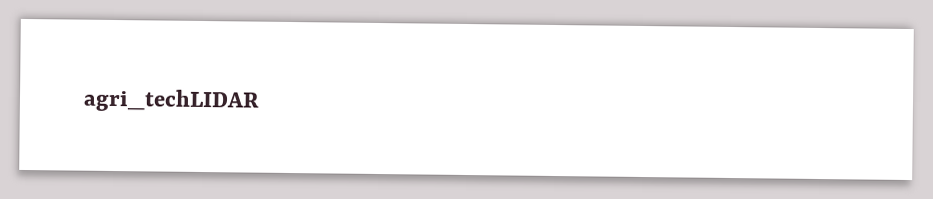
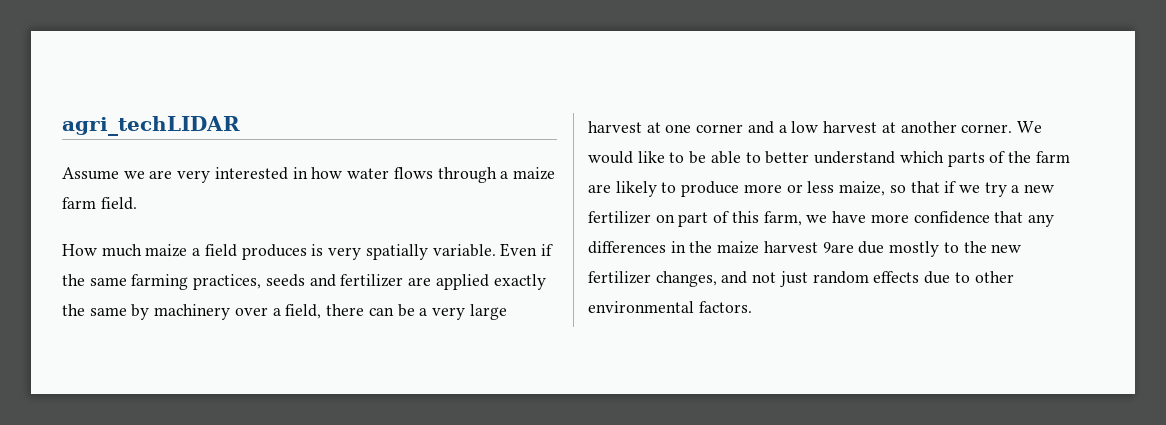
(260, 100) none -> [62,167,555,183] [62,197,137,210] [62,243,553,260] [62,274,546,290] [62,304,507,320] [588,121,1042,134] [588,151,1070,167] [588,181,1055,197] [588,211,1054,227] [588,241,1022,257] [588,271,1014,287] [588,301,752,313] // Assume we are very interested in how water flows through a maize farm field. // How much maize a field produces is very spatially variable. Even if the same farming practices, seeds and fertilizer are applied exactly the same by machinery over a field, there can be a very large harvest at one corner and a low harvest at another corner. We would like to be able to better understand which parts of the farm are likely to produce more or less maize, so that if we try a new fertilizer on part of this farm, we have more confidence that any differences in the maize harvest 9are due mostly to the new fertilizer changes, and not just random effects due to other environmental factors.

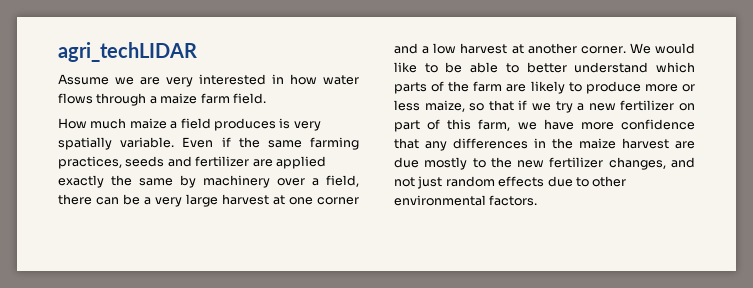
[822,242,854,253] 9are -> [675,141,695,149] are

